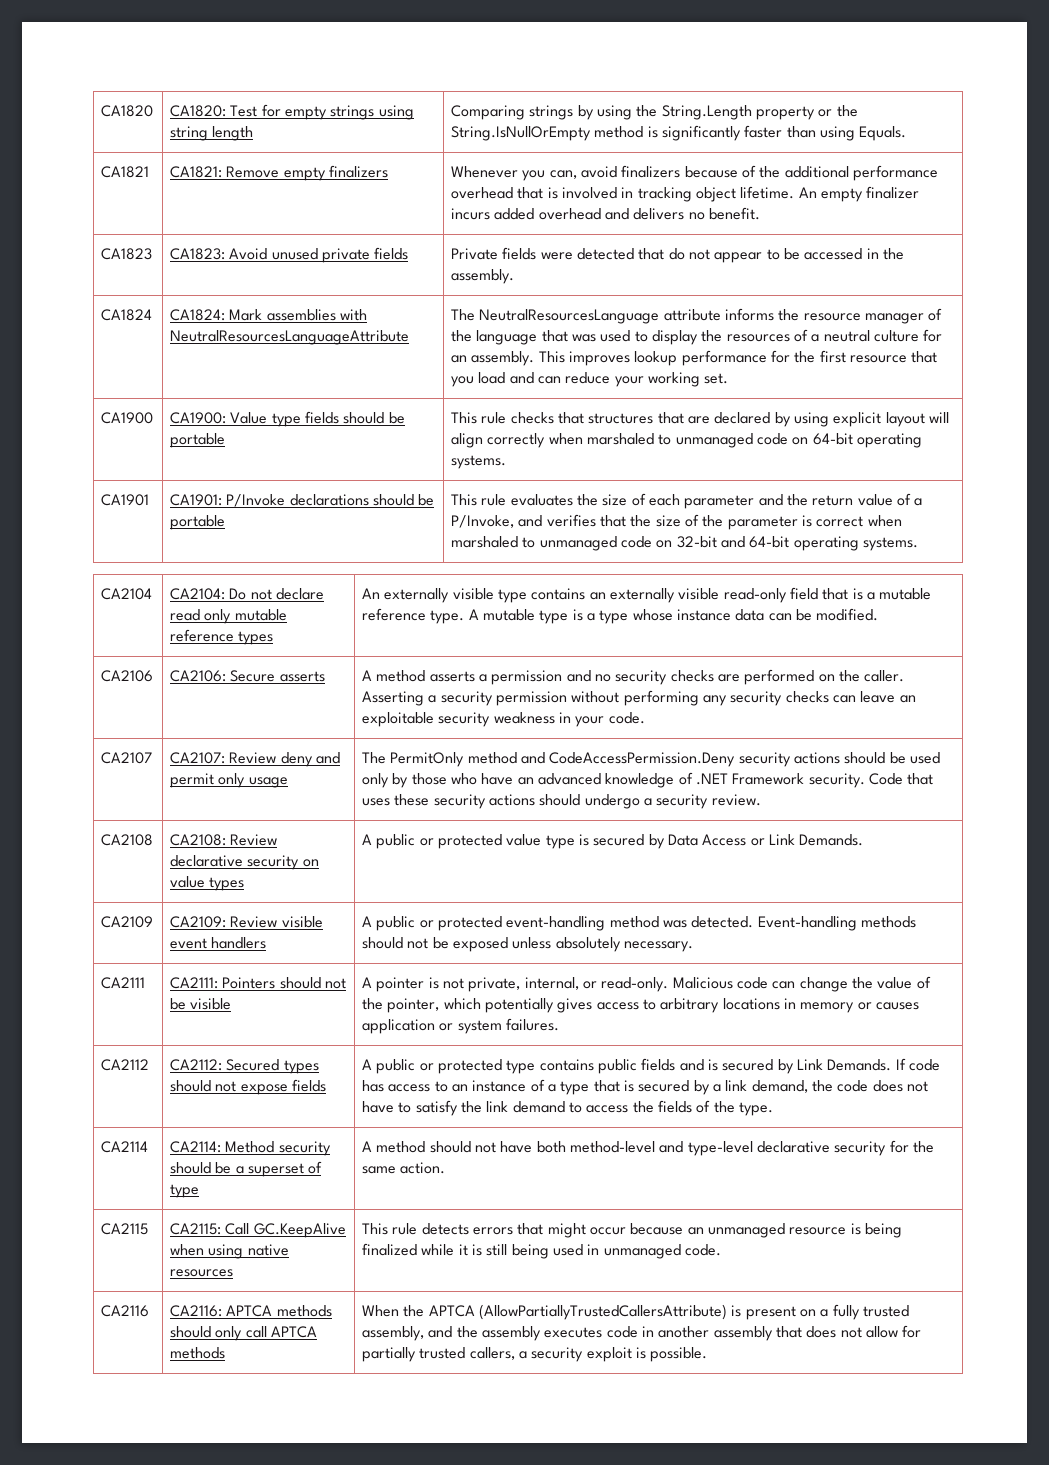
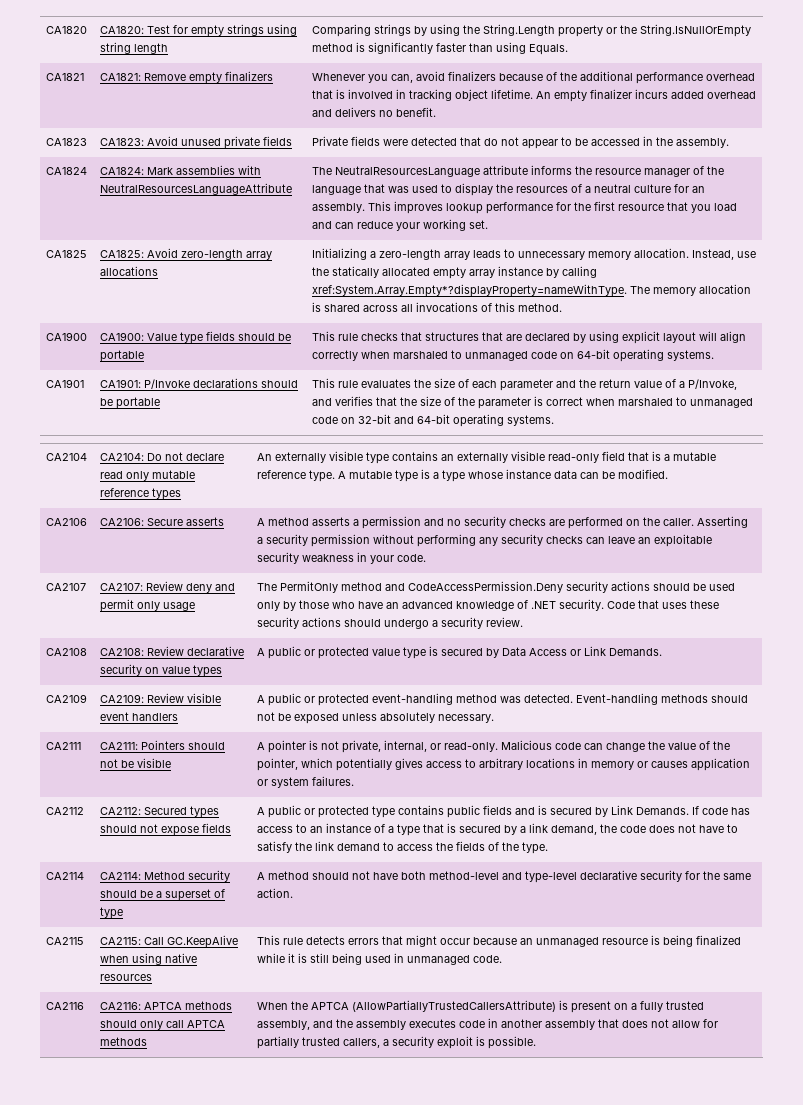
(729, 378) none -> [46,250,88,258] [100,248,273,260] [100,266,159,276] [312,248,757,260] [312,266,598,279] [312,284,752,297] [312,302,563,312] // CA1825 | CA1825: Avoid zero-length array allocations | Initializing a zero-length array leads to unnecessary memory allocation. Instead, use the statically allocated empty array instance by calling xref:System.Array.Empty*?displayProperty=nameWithType. The memory allocation is shared across all invocations of this method.
[732,773,805,785] Framework -> (557, 605) none

